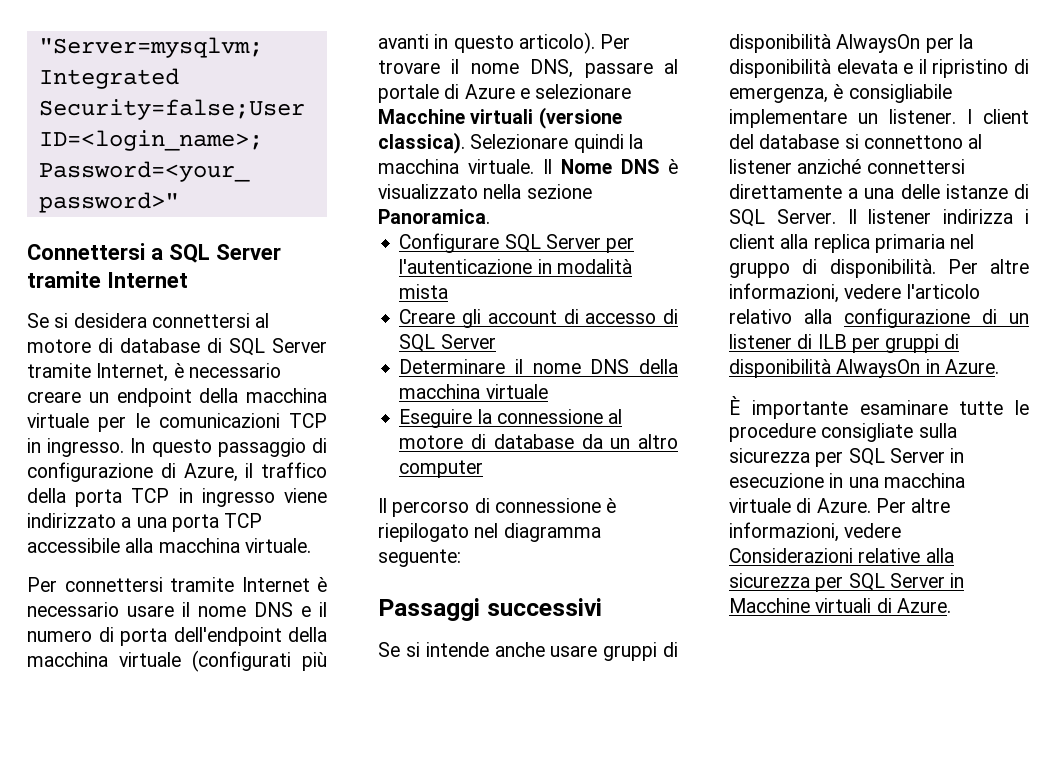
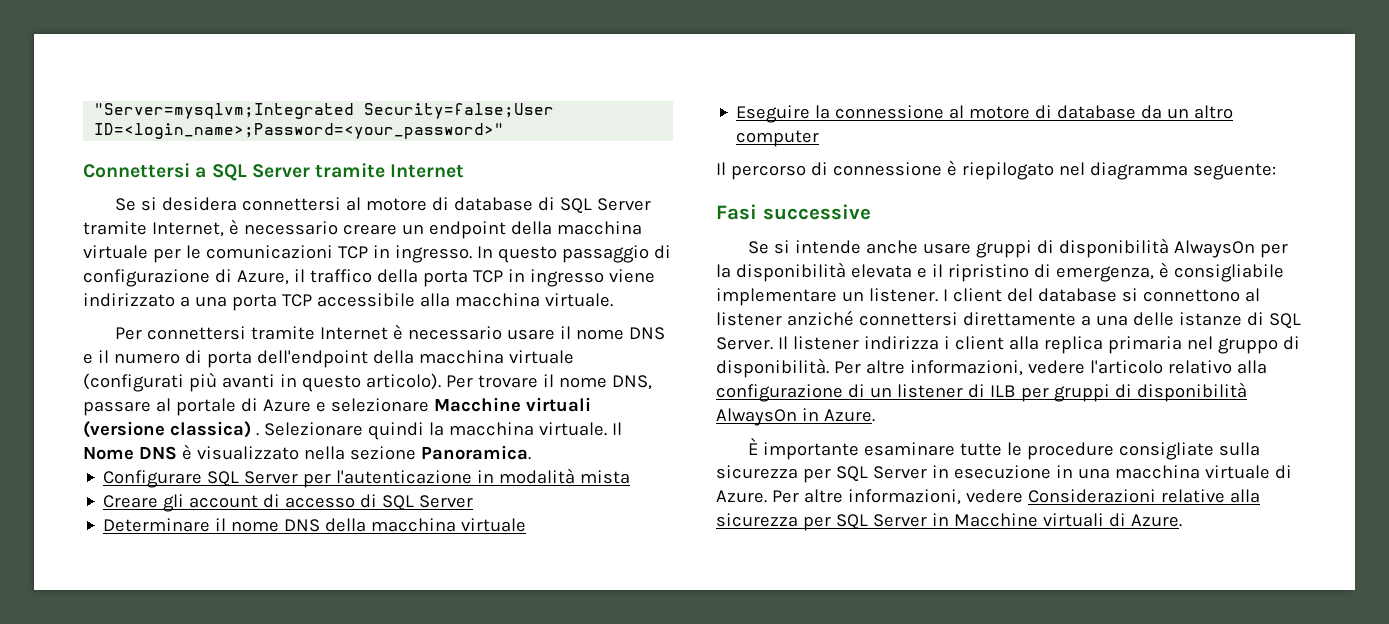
[378,132,465,154] classica). -> [169,421,259,438] classica) .
[378,598,602,621] Passaggi successivi -> [716,204,871,220] Fasi successive

